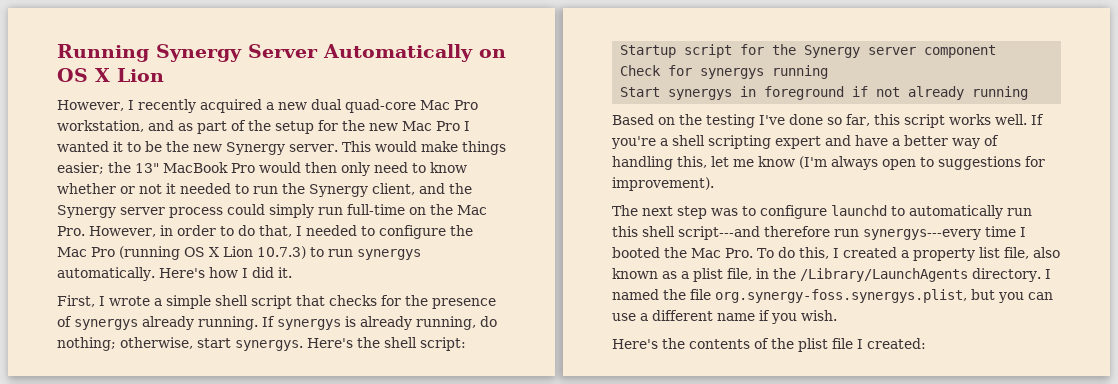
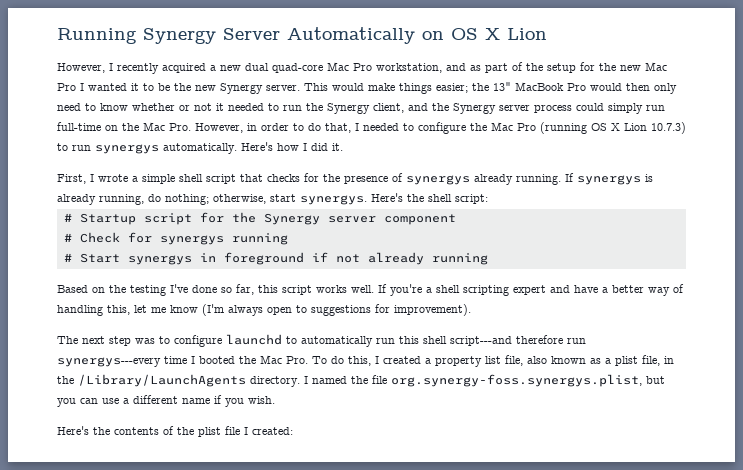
(466, 344) none -> [63,213,72,222] #
(997, 51) none -> [63,233,72,242] #
(829, 72) none -> [63,253,72,262] #

